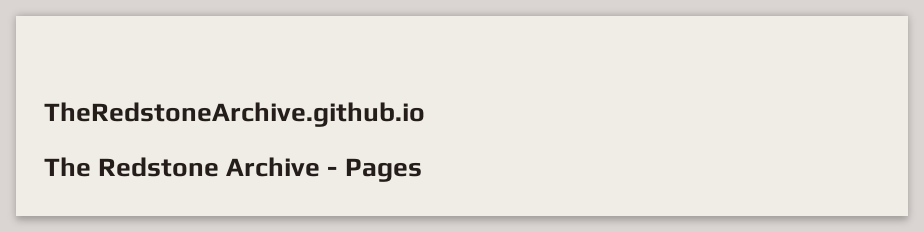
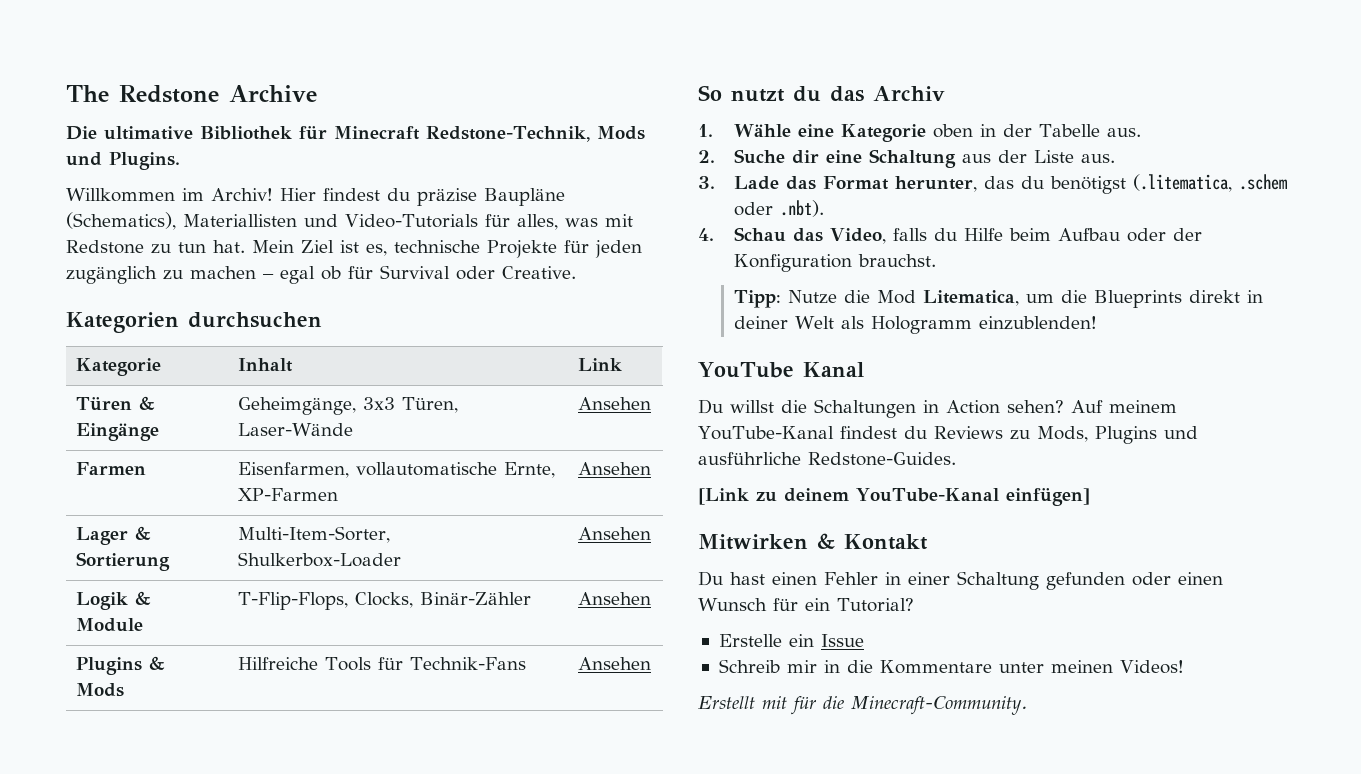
[44,102,425,127] TheRedstoneArchive.github.io // -> (66, 93) none
[327,158,422,182] - Pages -> [66,126,645,142] [66,152,180,170] [66,188,565,206] [66,212,633,230] [66,240,642,258] [66,265,576,284] [66,312,322,333] [75,358,161,376] [237,358,293,372] [577,358,622,371] [75,396,155,411] [75,423,159,441] [237,397,458,415] [237,423,353,436] [577,397,651,410] [75,462,146,475] [237,462,555,478] [237,488,338,501] [577,462,651,475] [75,526,151,545] [75,552,170,571] [237,526,390,543] [237,552,401,567] [577,527,651,540] [75,591,151,610] [75,618,143,632] [237,592,531,610] [577,592,651,605] [75,656,165,675] [75,683,124,697] [237,657,526,671] [577,657,651,670] [698,85,945,102] [698,124,1142,142] [698,149,1116,168] [698,174,1288,194] [734,200,825,217] [698,227,1203,244] [734,254,937,272] [734,290,1264,308] [734,316,1098,334] [698,362,864,378] [698,399,1177,418] [698,426,1198,444] [698,452,956,466] [698,488,1090,506] [698,533,928,550] [698,571,1223,590] [698,598,914,612] [718,634,864,647] [718,659,1184,674] [698,696,1028,715] // Die ultimative Bibliothek für Minecraft Redstone-Technik, Mods und Plugins. // Willkommen im Archiv! Hier findest du präzise Baupläne (Schematics), Materiallisten und Video-Tutorials für alles, was mit Redstone zu tun hat. Mein Ziel ist es, technische Projekte für jeden zugänglich zu machen – egal ob für Survival oder Creative. // Kategorien durchsuchen // Kategorie | Inhalt | Link // Türen & Eingänge | Geheimgänge, 3x3 Türen, Laser-Wände | Ansehen // Farmen | Eisenfarmen, vollautomatische Ernte, XP-Farmen | Ansehen // Lager & Sortierung | Multi-Item-Sorter, Shulkerbox-Loader | Ansehen // Logik & Module | T-Flip-Flops, Clocks, Binär-Zähler | Ansehen // Plugins & Mods | Hilfreiche Tools für Technik-Fans | Ansehen // So nutzt du das Archiv // 1. Wähle eine Kategorie oben in der Tabelle aus. // 2. Suche dir eine Schaltung aus der Liste aus. // 3. Lade das Format herunter, das du benötigst (.litematica, .schem oder .nbt). // 4. Schau das Video, falls du Hilfe beim Aufbau oder der Konfiguration brauchst. // Tipp: Nutze die Mod Litematica, um die Blueprints direkt in deiner Welt als Hologramm einzublenden! // YouTube Kanal // Du willst die Schaltungen in Action sehen? Auf meinem YouTube-Kanal findest du Reviews zu Mods, Plugins und ausführliche Redstone-Guides. // [Link zu deinem YouTube-Kanal einfügen] // Mitwirken & Kontakt // Du hast einen Fehler in einer Schaltung gefunden oder einen Wunsch für ein Tutorial? // Erstelle ein Issue // Schreib mir in die Kommentare unter meinen Videos! // Erstellt mit für die Minecraft-Community.

